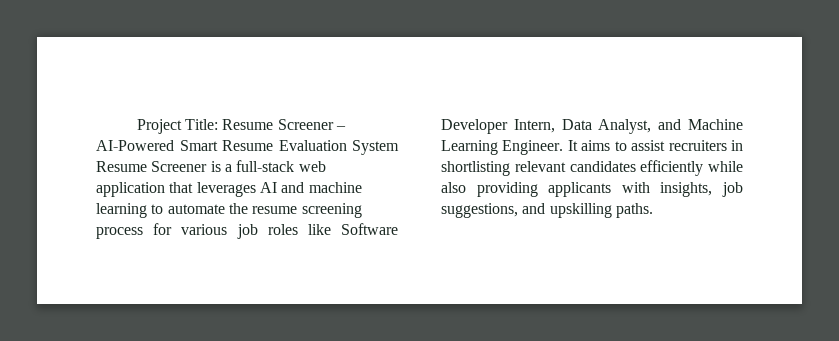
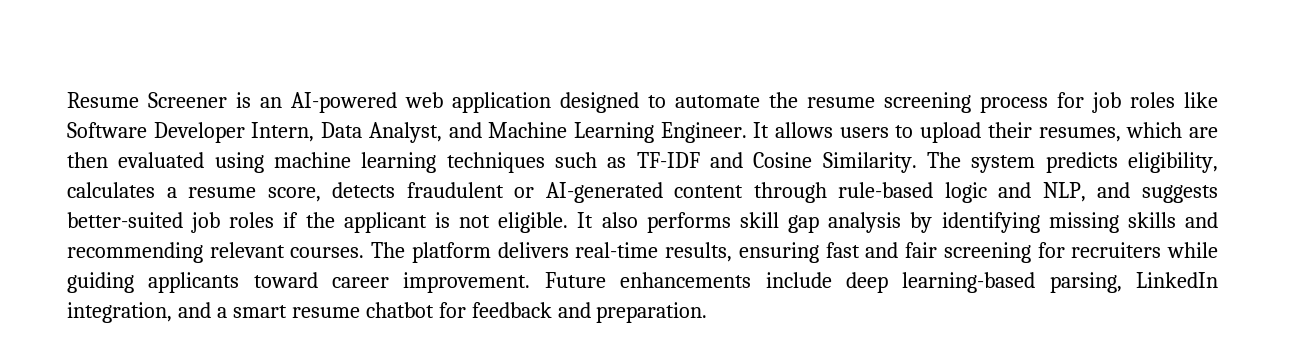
[136,119,346,134] [96,140,399,155] [96,160,326,172] [96,182,362,197] [96,203,147,218] Project Title: Resume Screener – AI-Powered Smart Resume Evaluation System Resume Screener is a full-stack web application that leverages AI and machine learning -> [67,92,639,113] Resume Screener is an AI-powered web application designed
[181,224,228,235] various -> (1084, 100) none
[581,140,743,151] [441,160,743,176] [441,182,743,197] [441,203,653,218] aims to assist recruiters in shortlisting relevant candidates efficiently while also providing applicants with insights, job suggestions, and upskilling paths. -> [775,122,1219,143] [67,152,1219,173] [67,182,1218,203] [67,212,1218,233] [67,242,1219,263] [67,272,1218,293] [67,302,708,323] allows users to upload their resumes, which are then evaluated using machine learning techniques such as TF-IDF and Cosine Similarity. The system predicts eligibility, calculates a resume score, detects fraudulent or AI-generated content through rule-based logic and NLP, and suggests better-suited job roles if the applicant is not eligible. It also performs skill gap analysis by identifying missing skills and recommending relevant courses. The platform delivers real-time results, ensuring fast and fair screening for recruiters while guiding applicants toward career improvement. Future enhancements include deep learning-based parsing, LinkedIn integration, and a smart resume chatbot for feedback and preparation.

